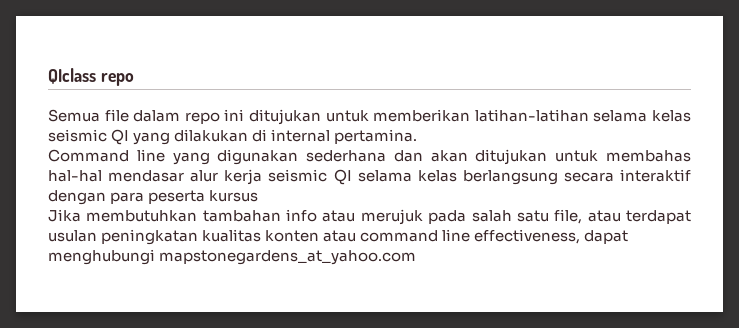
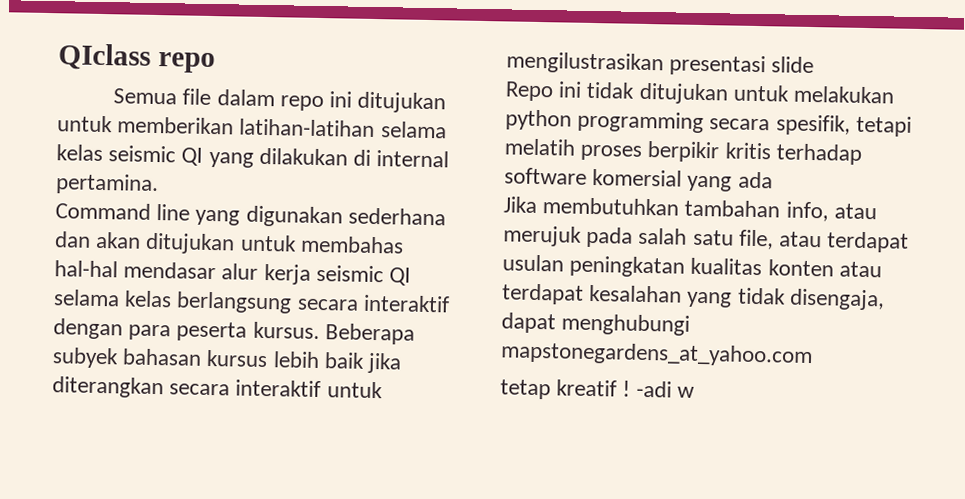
[209,190,259,202] kursus -> [252,321,415,345] [52,347,403,374] [52,376,383,399] [506,51,815,77] [505,81,896,105] [505,109,912,137] [504,138,862,165] [504,167,773,192] kursus. Beberapa subyek bahasan kursus lebih baik jika diterangkan secara interaktif untuk mengilustrasikan presentasi slide // Repo ini tidak ditujukan untuk melakukan python programming secara spesifik, tetapi melatih proses berpikir kritis terhadap software komersial yang ada
[286,209,318,222] info -> [785,201,829,222] info,
[360,229,629,244] [48,249,417,265] command line effectiveness, dapat menghubungi mapstonegardens_at_yahoo.com -> [502,283,885,311] [501,312,691,336] [500,341,813,368] [500,379,695,400] terdapat kesalahan yang tidak disengaja, dapat menghubungi mapstonegardens_at_yahoo.com // tetap kreatif ! -adi w

